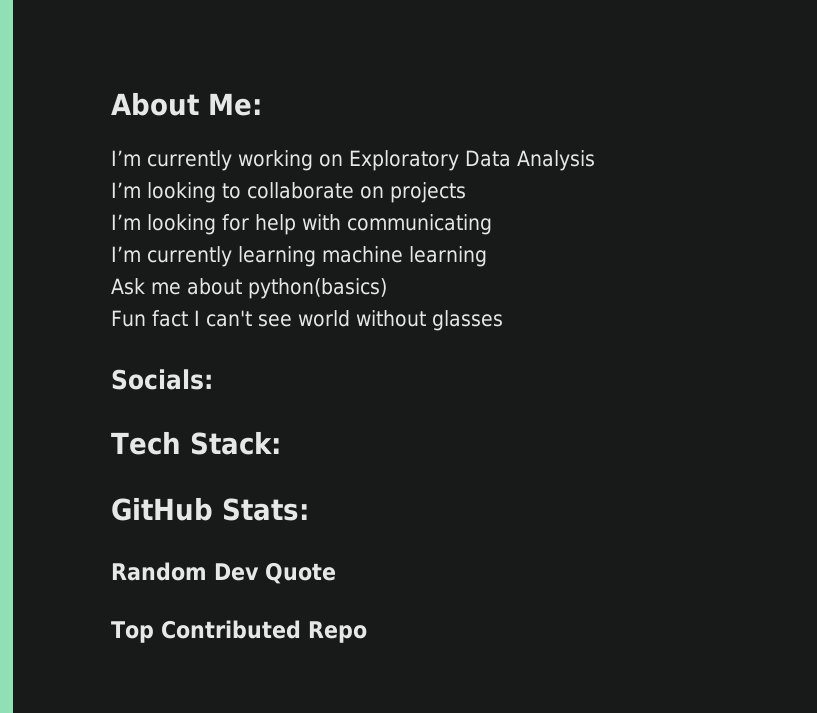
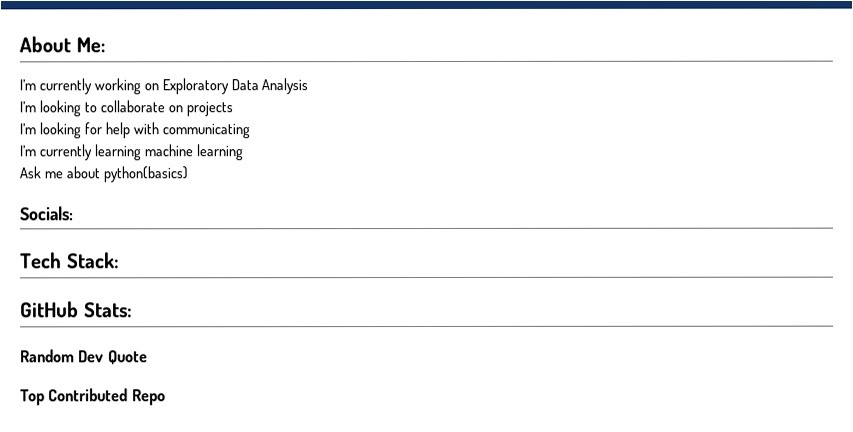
[111,310,503,331] // Fun fact I can't see world without glasses -> (188, 174) none

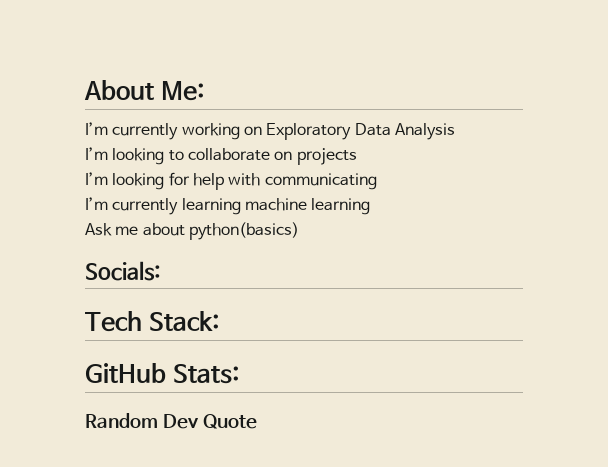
[20,388,166,406] // Top Contributed Repo -> (257, 421) none

